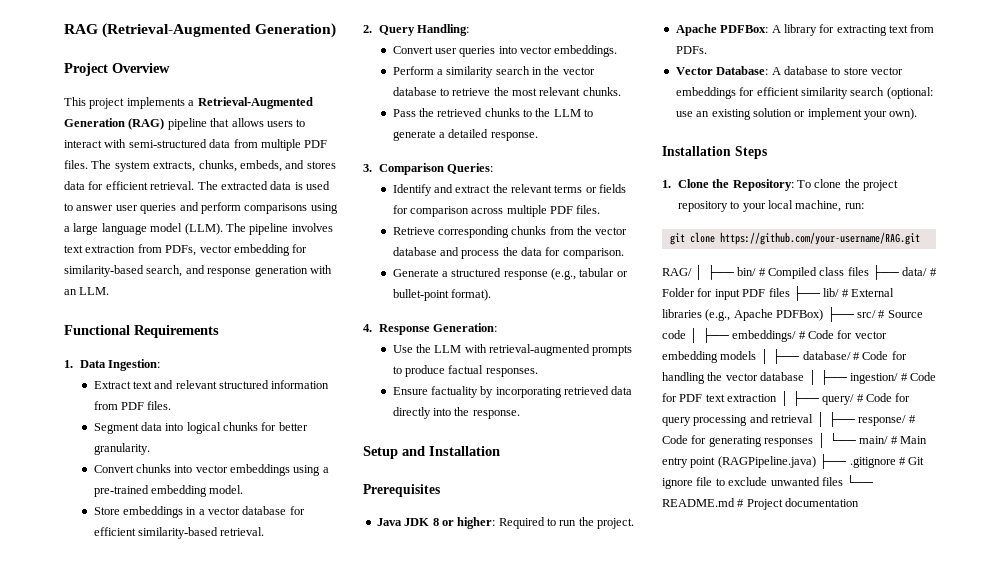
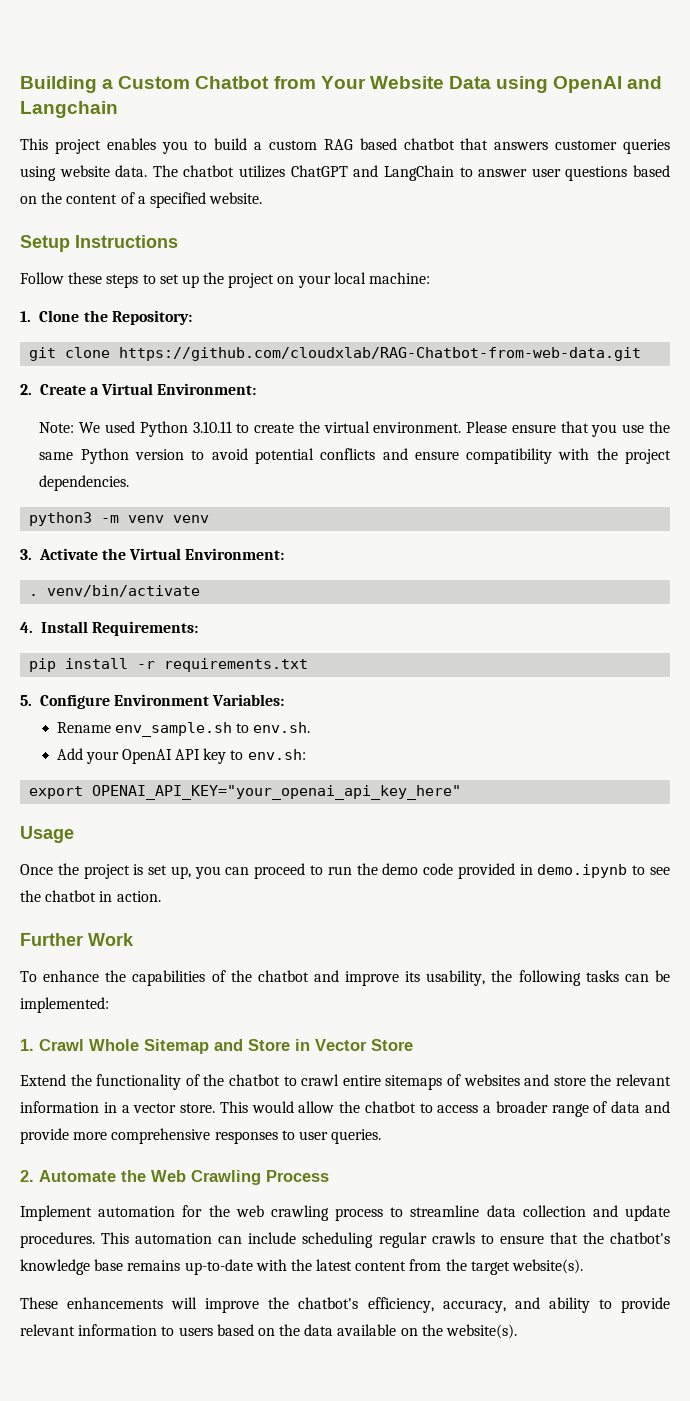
[64,23,337,38] [64,63,170,76] [64,97,313,109] [64,118,306,130] [64,139,328,151] [64,160,336,172] [64,181,330,190] [64,202,338,214] [64,223,333,235] [64,244,308,256] [64,265,332,277] [64,287,110,295] [64,325,219,338] [64,359,161,371] [93,380,330,389] [93,401,172,410] [93,422,308,434] [93,443,150,455] [93,464,329,476] [93,485,244,497] [93,506,305,518] [93,527,265,539] [363,24,470,36] [392,45,618,57] [392,66,595,78] [392,87,621,96] [392,108,594,117] [392,129,538,141] [363,163,494,175] [392,184,627,196] [392,205,601,217] [392,226,628,238] [392,247,624,259] [392,268,628,280] [392,289,491,301] [363,323,498,335] [392,344,633,356] [392,365,538,377] [392,386,633,398] [392,407,520,419] [363,446,500,459] [363,484,440,497] [376,517,635,529] [675,24,935,36] [675,46,707,54] [675,66,903,75] [675,87,933,99] [675,108,918,120] [662,146,767,159] [662,179,899,191] [677,200,864,212] [669,232,920,245] [662,264,937,280] [662,285,894,301] [662,306,923,322] [662,327,887,343] [662,348,907,364] [662,369,936,385] [662,390,911,406] [662,411,916,427] [662,432,927,448] [662,453,925,469] [662,474,874,489] [662,498,860,510] RAG (Retrieval-Augmented Generation) // Project Overview // This project implements a Retrieval-Augmented Generation (RAG) pipeline that allows users to interact with semi-structured data from multiple PDF files. The system extracts, chunks, embeds, and stores data for efficient retrieval. The extracted data is used to answer user queries and perform comparisons using a large language model (LLM). The pipeline involves text extraction from PDFs, vector embedding for similarity-based search, and response generation with an LLM. // Functional Requirements // 1. Data Ingestion: // Extract text and relevant structured information from PDF files. // Segment data into logical chunks for better granularity. // Convert chunks into vector embeddings using a pre-trained embedding model. // Store embeddings in a vector database for efficient similarity-based retrieval. // 2. Query Handling: // Convert user queries into vector embeddings. // Perform a similarity search in the vector database to retrieve the most relevant chunks. // Pass the retrieved chunks to the LLM to generate a detailed response. // 3. Comparison Queries: // Identify and extract the relevant terms or fields for comparison across multiple PDF files. // Retrieve corresponding chunks from the vector database and process the data for comparison. // Generate a structured response (e.g., tabular or bullet-point format). // 4. Response Generation: // Use the LLM with retrieval-augmented prompts to produce factual responses. // Ensure factuality by incorporating retrieved data directly into the response. // Setup and Installation // Prerequisites // Java JDK 8 or higher: Required to run the project. // Apache PDFBox: A library for extracting text from PDFs. // Vector Database: A database to store vector embeddings for efficient similarity search (optional: use an existing solution or implement your own). // Installation Steps // 1. Clone the Repository: To clone the project repository to your local machine, run: // git clone https://github.com/your-username/RAG.git // RAG/ │ ├── bin/ # Compiled class files ├── data/ # Folder for input PDF files ├── lib/ # External libraries (e.g., Apache PDFBox) ├── src/ # Source code │ ├── embeddings/ # Code for vector embedding models │ ├── database/ # Code for handling the vector database │ ├── ingestion/ # Code for PDF text extraction │ ├── query/ # Code for query processing and retrieval │ ├── response/ # Code for generating responses │ └── main/ # Main entry point (RAGPipeline.java) ├── .gitignore # Git ignore file to exclude unwanted files └── README.md # Project documentation -> [20,76,663,93] [20,101,118,118] [20,138,670,154] [20,165,671,181] [20,192,263,208] [20,235,178,252] [20,272,431,288] [20,310,192,325] [29,347,642,361] [20,383,257,395] [39,421,670,437] [39,448,671,464] [39,475,130,491] [29,512,210,526] [20,548,285,560] [29,585,201,597] [20,621,198,636] [29,658,309,672] [20,694,285,709] [56,722,311,737] [56,748,306,764] [29,785,462,800] [20,826,74,843] [20,863,670,879] [20,890,161,902] [20,933,134,946] [20,970,670,986] [20,997,109,1013] [20,1039,413,1054] [20,1074,672,1090] [20,1101,670,1117] [20,1128,382,1144] [20,1170,329,1185] [20,1205,670,1221] [20,1232,671,1248] [20,1259,584,1275] [20,1297,670,1313] [20,1324,518,1339] Building a Custom Chatbot from Your Website Data using OpenAI and Langchain // This project enables you to build a custom RAG based chatbot that answers customer queries using website data. The chatbot utilizes ChatGPT and LangChain to answer user questions based on the content of a specified website. // Setup Instructions // Follow these steps to set up the project on your local machine: // 1. Clone the Repository: // git clone https://github.com/cloudxlab/RAG-Chatbot-from-web-data.git // 2. Create a Virtual Environment: // Note: We used Python 3.10.11 to create the virtual environment. Please ensure that you use the same Python version to avoid potential conflicts and ensure compatibility with the project dependencies. // python3 -m venv venv // 3. Activate the Virtual Environment: // . venv/bin/activate // 4. Install Requirements: // pip install -r requirements.txt // 5. Configure Environment Variables: // Rename env_sample.sh to env.sh. // Add your OpenAI API key to env.sh: // export OPENAI_API_KEY="your_openai_api_key_here" // Usage // Once the project is set up, you can proceed to run the demo code provided in demo.ipynb to see the chatbot in action. // Further Work // To enhance the capabilities of the chatbot and improve its usability, the following tasks can be implemented: // 1. Crawl Whole Sitemap and Store in Vector Store // Extend the functionality of the chatbot to crawl entire sitemaps of websites and store the relevant information in a vector store. This would allow the chatbot to access a broader range of data and provide more comprehensive responses to user queries. // 2. Automate the Web Crawling Process // Implement automation for the web crawling process to streamline data collection and update procedures. This automation can include scheduling regular crawls to ensure that the chatbot's knowledge base remains up-to-date with the latest content from the target website(s). // These enhancements will improve the chatbot's efficiency, accuracy, and ability to provide relevant information to users based on the data available on the website(s).

